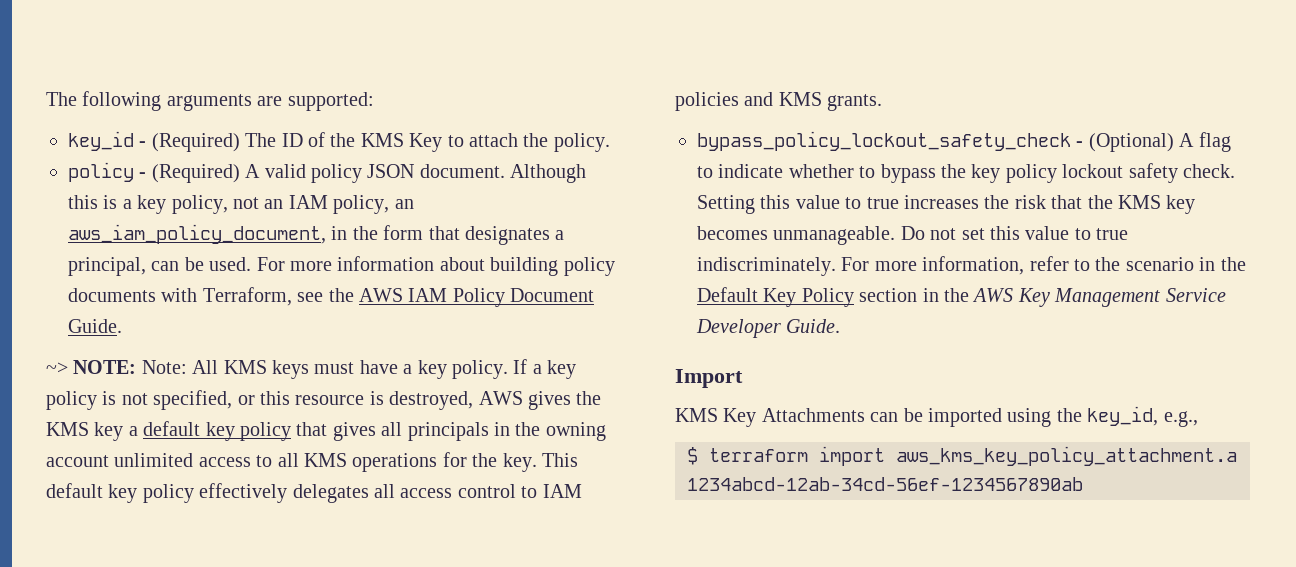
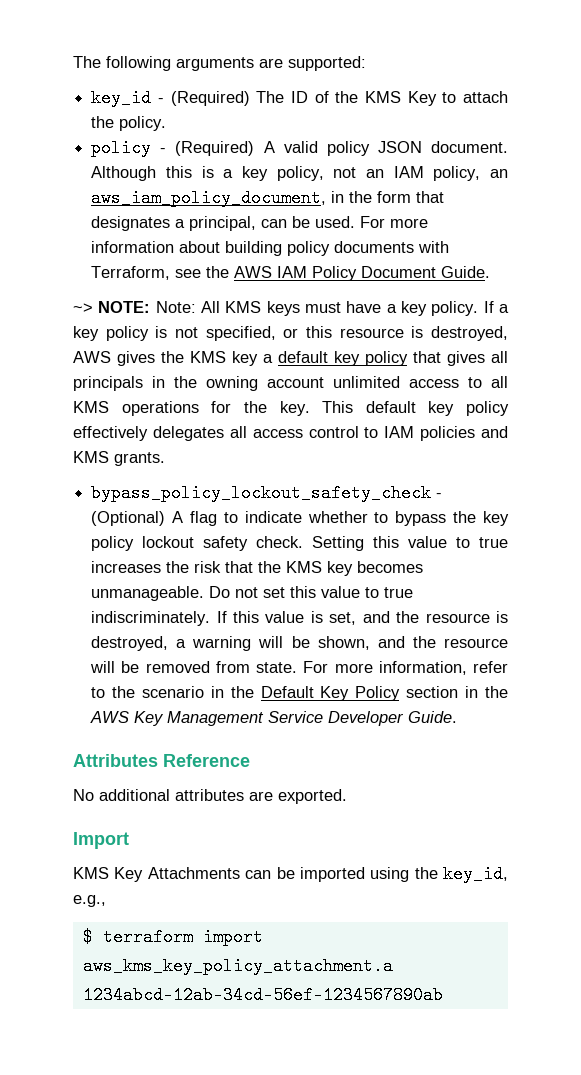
(836, 266) none -> [216,611,509,625] [91,636,508,651] [90,661,298,673] If this value is set, and the resource is destroyed, a warning will be shown, and the resource will be removed from state.
(841, 326) none -> [73,754,250,767] [73,789,347,804] // Attributes Reference // No additional attributes are exported.

